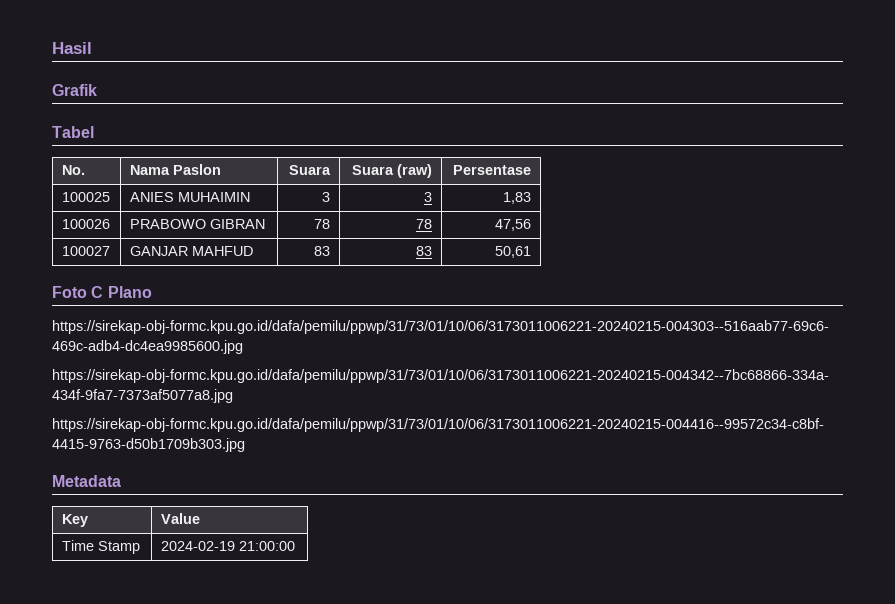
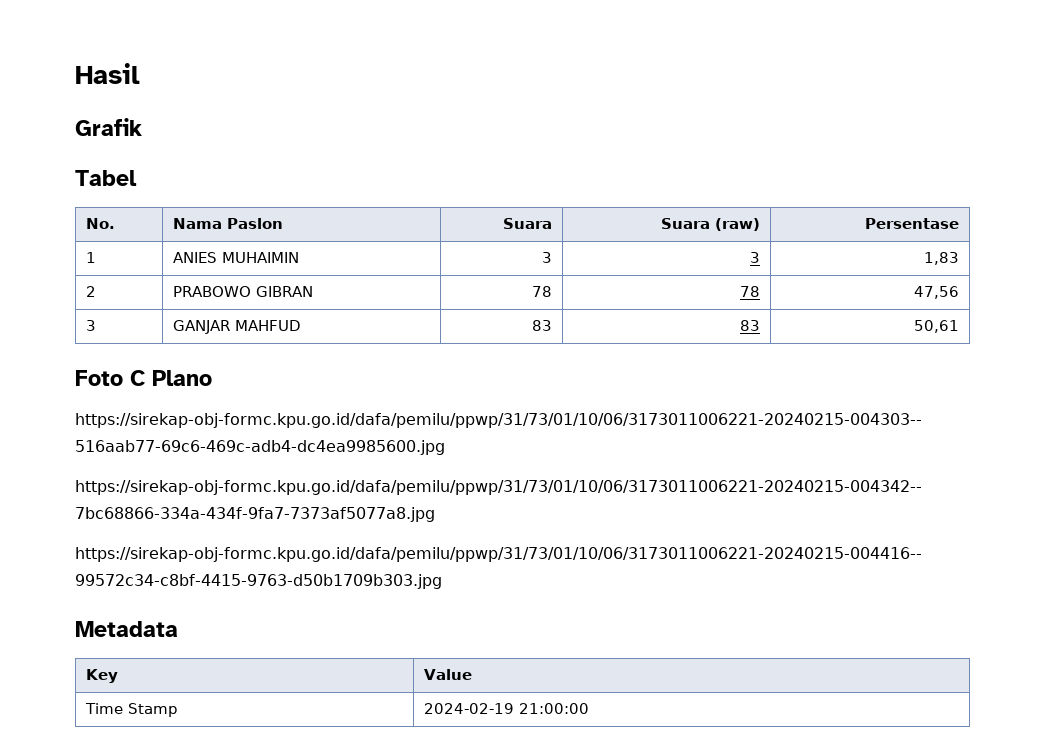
[61,192,110,202] 100025 -> [85,252,96,263] 1
[61,219,110,229] 100026 -> [85,286,96,297] 2
[61,246,110,256] 100027 -> [85,320,96,331] 3

